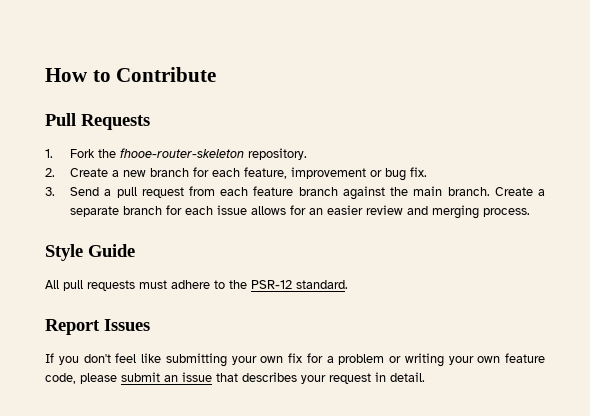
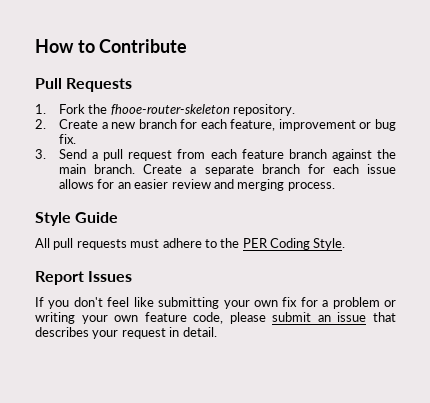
[251,280,348,289] PSR-12 standard. -> [242,238,346,250] PER Coding Style.

